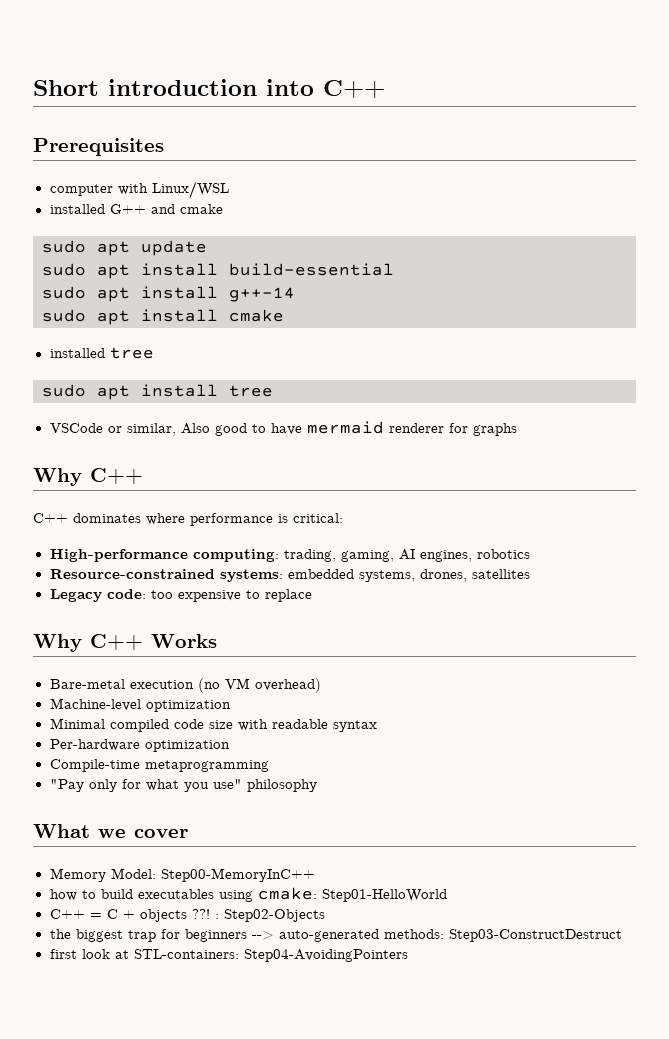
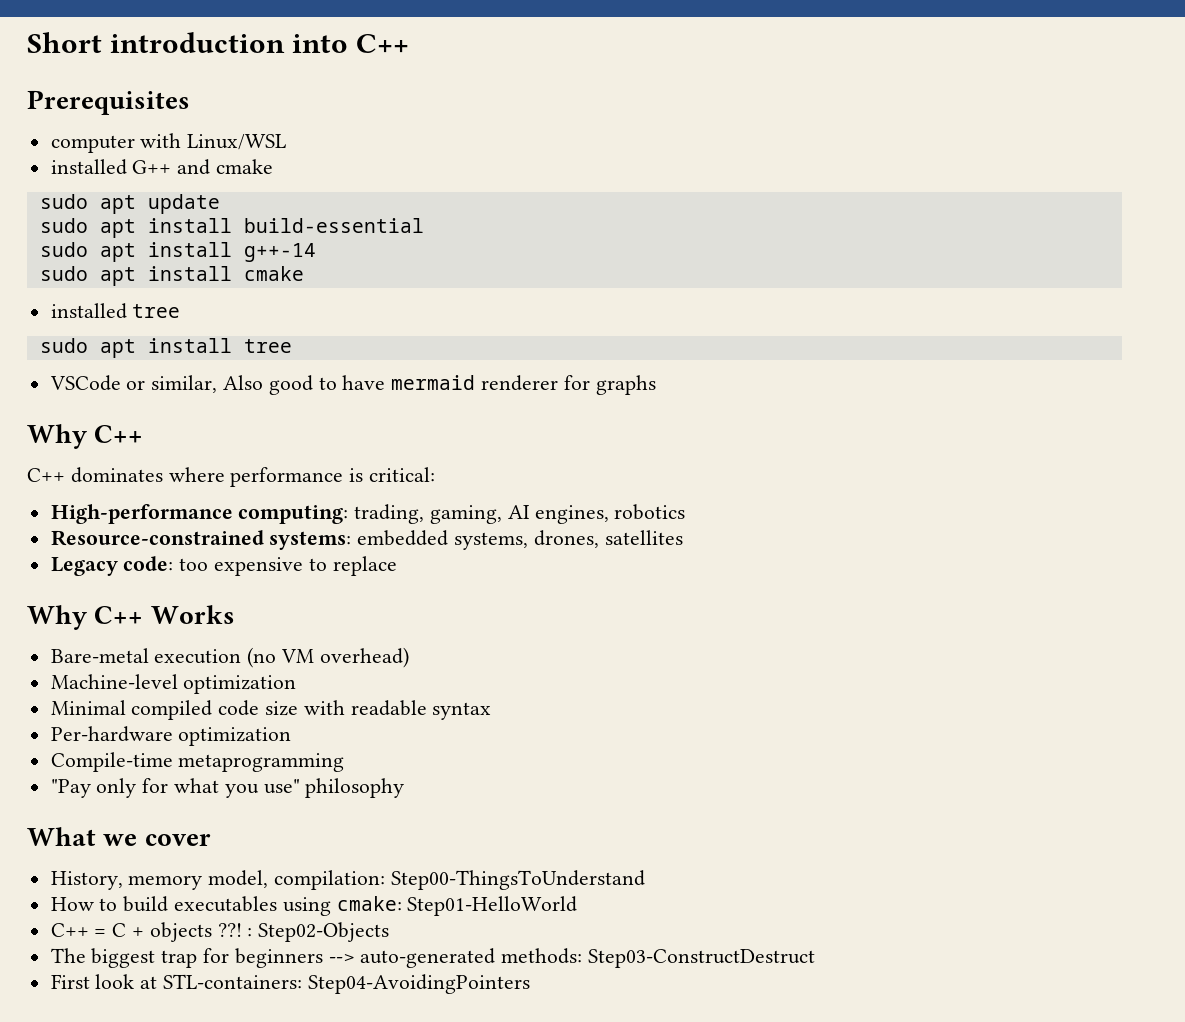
[49,868,315,882] [49,889,77,901] Memory Model: Step00-MemoryInC++ // how -> [50,870,645,890] [50,897,94,911] History, memory model, compilation: Step00-ThingsToUnderstand // How
[49,929,71,939] the -> [50,948,86,963] The
[49,949,77,959] first -> [50,974,90,989] First

